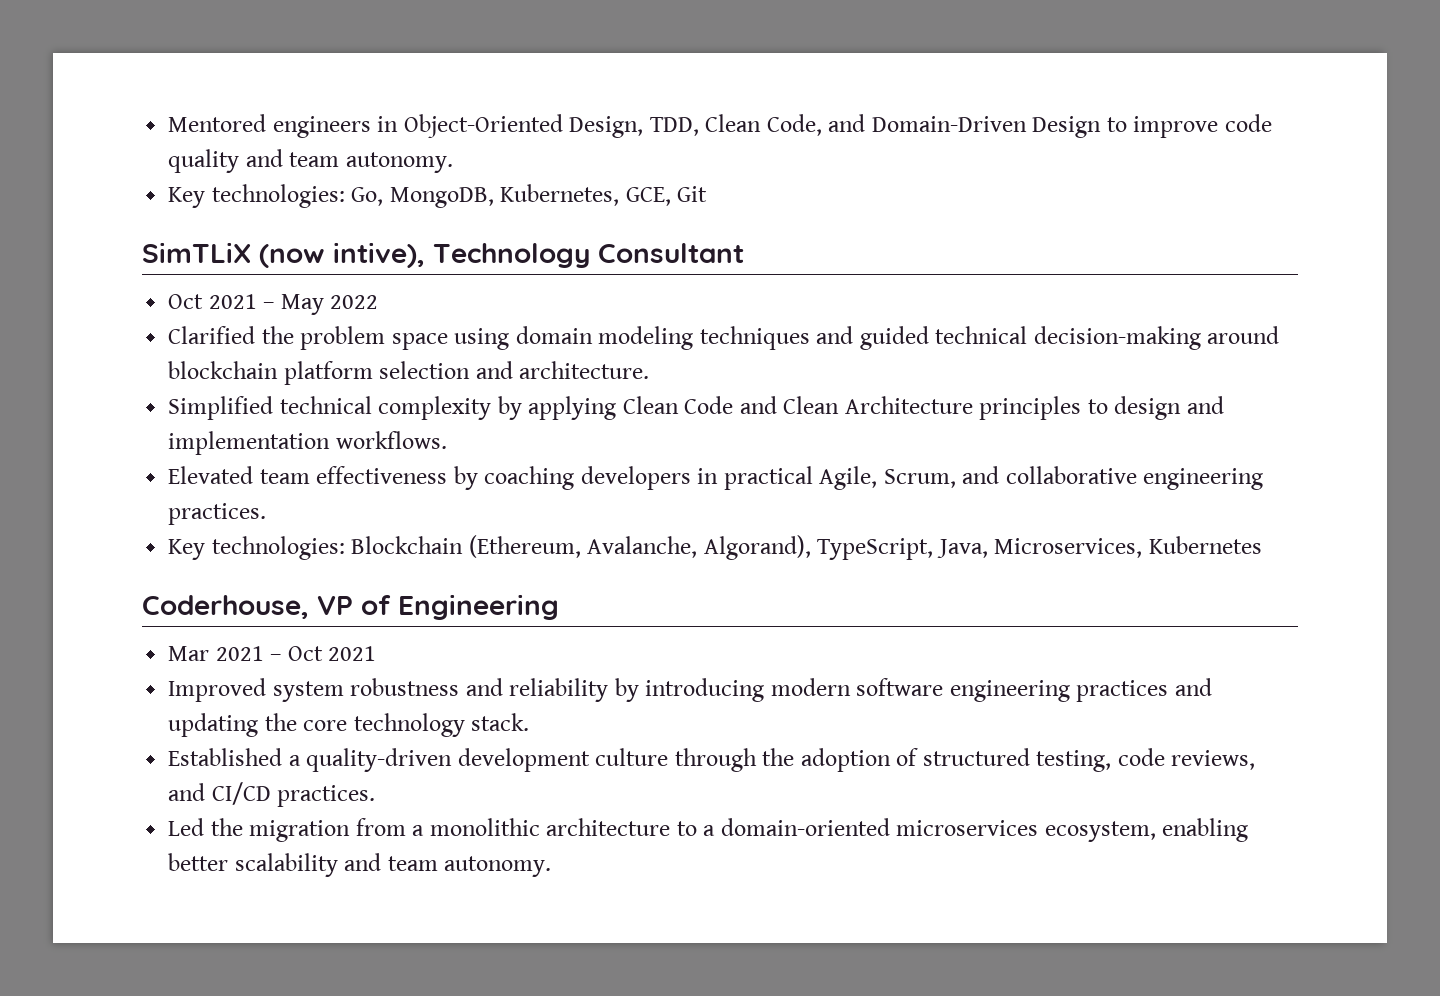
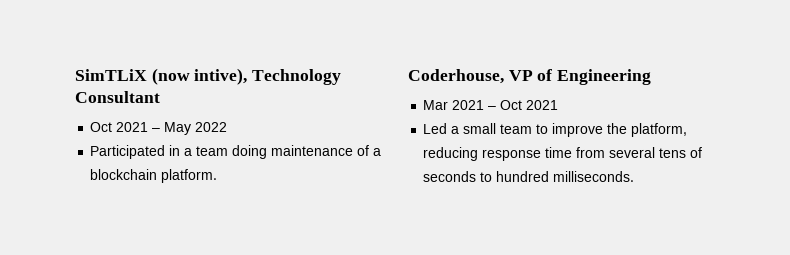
[168,114,1272,138] [168,149,453,173] [168,184,708,208] Mentored engineers in Object-Oriented Design, TDD, Clean Code, and Domain-Driven Design to improve code quality and team autonomy. // Key technologies: Go, MongoDB, Kubernetes, GCE, Git // -> (75, 75) none
[168,326,1280,350] [168,361,650,385] [168,396,1224,420] [168,431,447,455] [168,466,1264,490] [168,503,267,525] [168,535,1262,560] Clarified the problem space using domain modeling techniques and guided technical decision-making around blockchain platform selection and architecture. // Simplified technical complexity by applying Clean Code and Clean Architecture principles to design and implementation workflows. // Elevated team effectiveness by coaching developers in practical Agile, Scrum, and collaborative engineering practices. // Key technologies: Blockchain (Ethereum, Avalanche, Algorand), TypeScript, Java, Microservices, Kubernetes -> [90,145,382,159] [90,169,218,183] Participated in a team doing maintenance of a blockchain platform.
[168,678,1212,702] [168,713,530,737] [168,748,1256,772] [168,782,376,807] [168,818,1249,842] [168,853,552,877] Improved system robustness and reliability by introducing modern software engineering practices and updating the core technology stack. // Established a quality-driven development culture through the adoption of structured testing, code reviews, and CI/CD practices. // Led the migration from a monolithic architecture to a domain-oriented microservices ecosystem, enabling better scalability and team autonomy. -> [423,123,688,137] [423,147,703,161] [423,171,635,182] Led a small team to improve the platform, reducing response time from several tens of seconds to hundred milliseconds.

